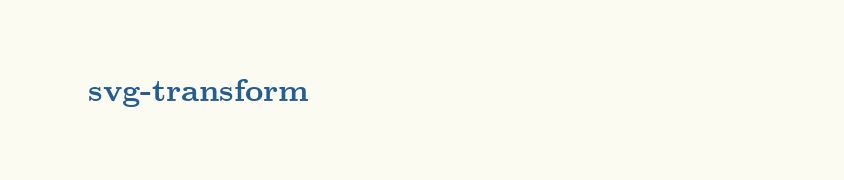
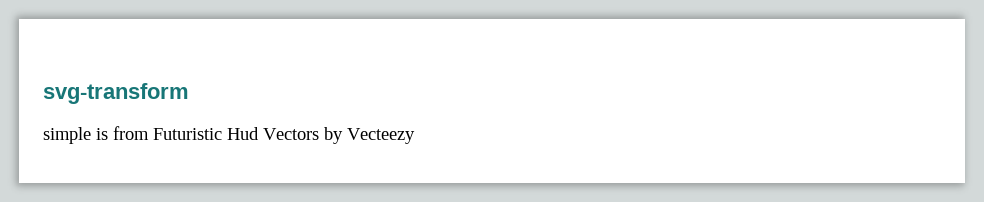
(309, 93) none -> [43,126,415,144] // simple is from Futuristic Hud Vectors by Vecteezy

